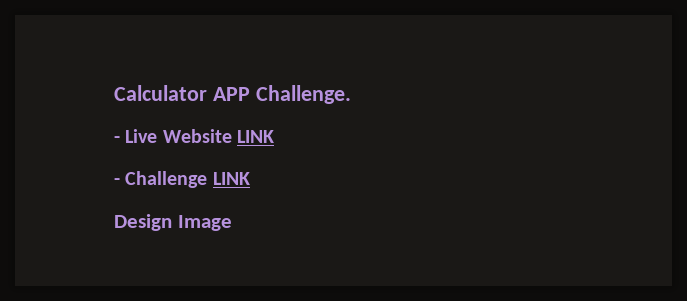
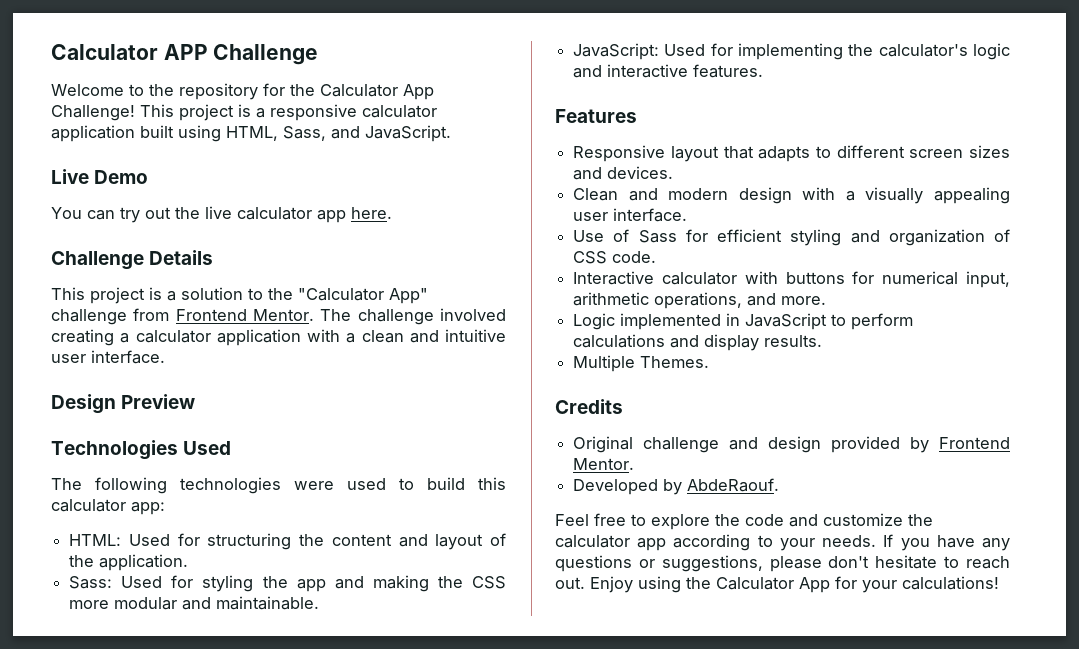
[255,85,351,104] [114,129,274,143] [114,171,250,188] [114,214,232,231] Challenge. // - Live Website LINK // - Challenge LINK // Design Image -> [213,44,319,65] [51,83,434,100] [51,104,437,121] [51,125,451,142] [51,169,149,184] [51,206,392,223] [51,250,214,270] [51,287,428,304] [51,308,506,325] [51,329,506,346] [51,350,165,364] [51,394,196,414] [51,440,232,460] [51,477,506,494] [51,499,165,515] [69,533,506,550] [69,554,189,571] [69,575,506,592] [69,596,320,610] [573,43,1010,60] [573,64,764,78] [555,109,637,123] [573,145,1010,162] [573,166,674,180] [573,187,1010,204] [573,208,688,222] [573,229,1010,246] [573,251,657,264] [573,271,1010,288] [573,292,827,309] [573,313,914,330] [573,334,823,351] [573,355,710,372] [555,399,623,414] [573,436,1010,453] [573,458,635,470] [573,478,780,495] [555,513,933,530] [555,534,1010,551] [555,555,1010,572] [555,576,999,593] Challenge // Welcome to the repository for the Calculator App Challenge! This project is a responsive calculator application built using HTML, Sass, and JavaScript. // Live Demo // You can try out the live calculator app here. // Challenge Details // This project is a solution to the "Calculator App" challenge from Frontend Mentor. The challenge involved creating a calculator application with a clean and intuitive user interface. // Design Preview // Technologies Used // The following technologies were used to build this calculator app: // HTML: Used for structuring the content and layout of the application. // Sass: Used for styling the app and making the CSS more modular and maintainable. // JavaScript: Used for implementing the calculator's logic and interactive features. // Features // Responsive layout that adapts to different screen sizes and devices. // Clean and modern design with a visually appealing user interface. // Use of Sass for efficient styling and organization of CSS code. // Interactive calculator with buttons for numerical input, arithmetic operations, and more. // Logic implemented in JavaScript to perform calculations and display results. // Multiple Themes. // Credits // Original challenge and design provided by Frontend Mentor. // Developed by AbdeRaouf. // Feel free to explore the code and customize the calculator app according to your needs. If you have any questions or suggestions, please don't hesitate to reach out. Enjoy using the Calculator App for your calculations!

